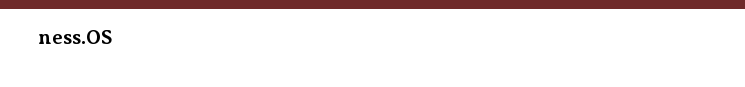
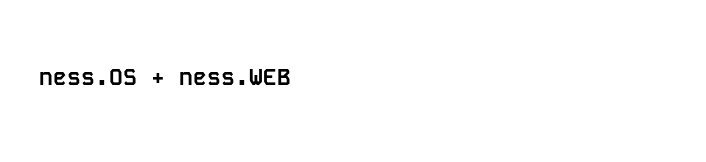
(112, 37) none -> [151,69,291,85] + ness.WEB

